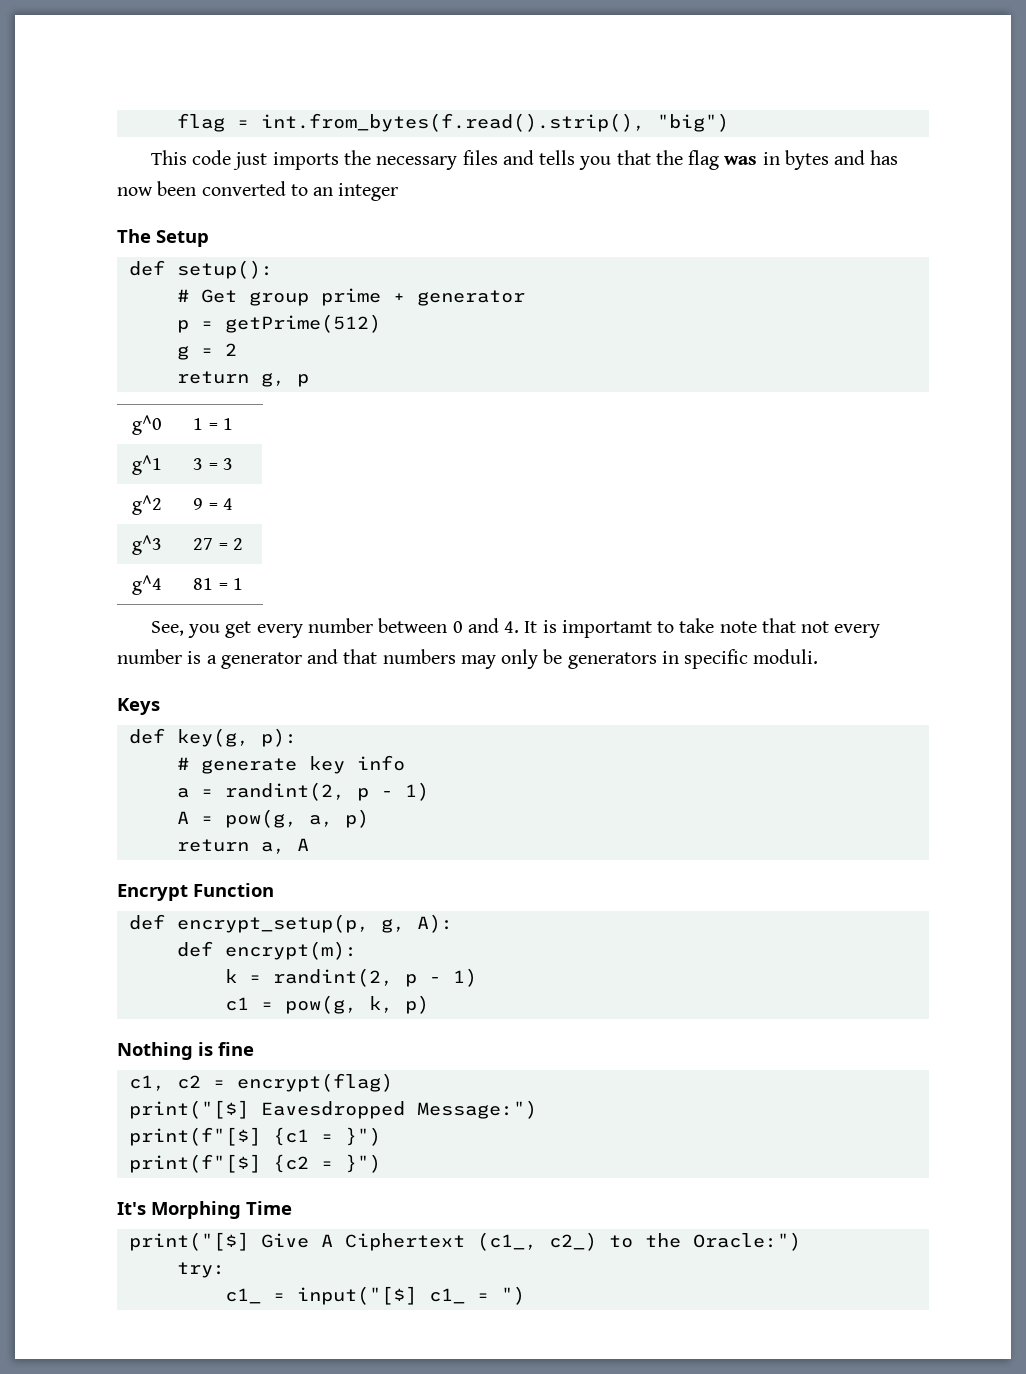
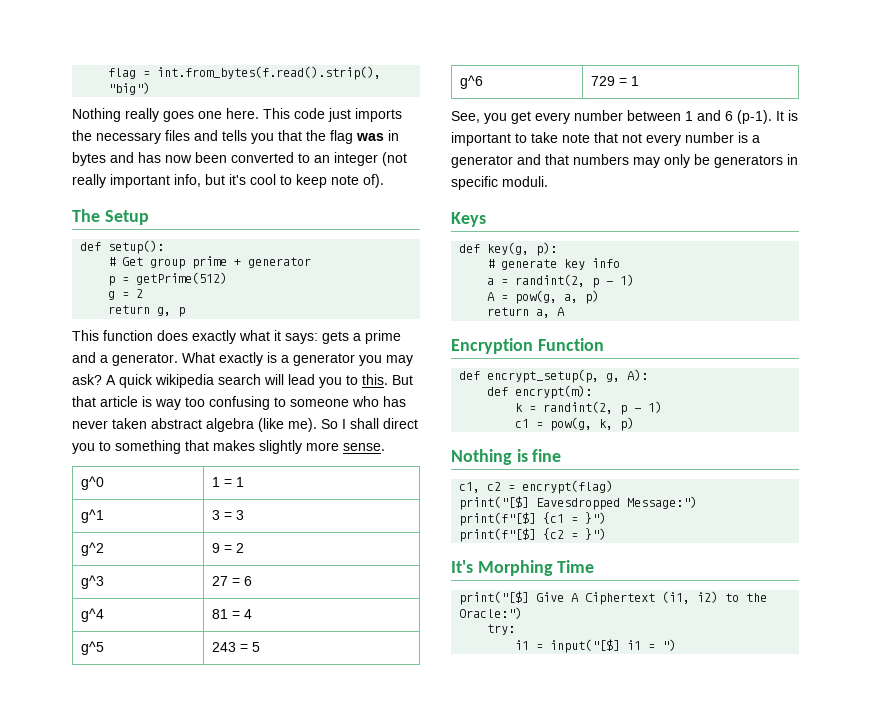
(729, 122) none -> [72,108,259,122] Nothing really goes one here.
(399, 192) none -> [382,152,407,166] [72,174,384,188] (not really important info, but it's cool to keep note of).
(309, 380) none -> [72,330,401,344] [72,352,413,366] [72,374,413,388] [72,396,406,410] [72,418,418,432] [72,440,385,454] // This function does exactly what it says: gets a prime and a generator. What exactly is a generator you may ask? A quick wikipedia search will lead you to this. But that article is way too confusing to someone who has never taken abstract algebra (like me). So I shall direct you to something that makes slightly more sense.
[222,498,233,510] 4 -> [236,543,245,553] 2
[232,538,243,550] 2 -> [244,576,253,586] 6
(228, 586) none -> [244,609,253,619] [81,641,105,655] [212,642,261,652] [460,75,484,89] [591,76,628,86] 4 // g^5 | 243 = 5 // g^6 | 729 =
[452,618,520,633] 0 and 4. -> [685,110,772,124] 1 and 6 (p-1).
[561,620,652,638] importamt -> [451,132,511,146] important
[117,884,188,901] Encrypt -> [451,338,533,354] Encryption
[476,1232,597,1251] (c1_, c2_) -> [662,591,719,604] (i1, i2)
[224,1288,261,1304] c1_ -> [515,640,530,650] i1
[428,1288,465,1304] c1_ -> [627,640,642,650] i1

